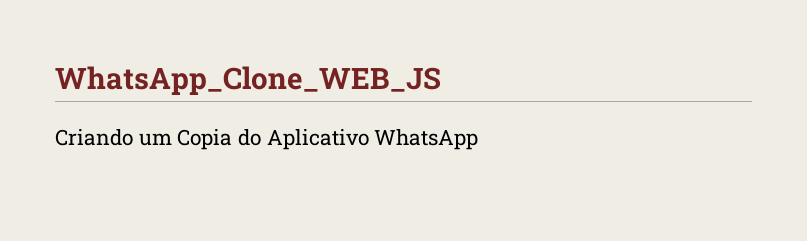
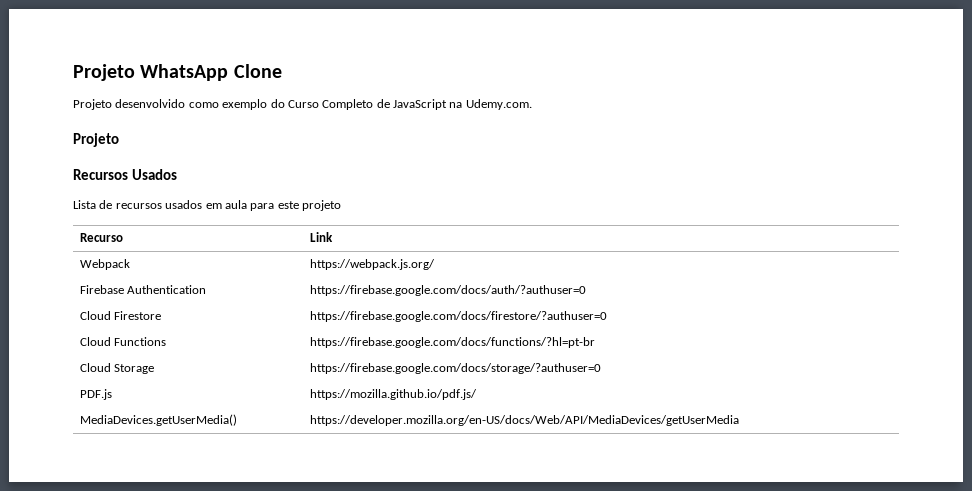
[55,66,441,95] [55,129,479,150] WhatsApp_Clone_WEB_JS // Criando um Copia do Aplicativo WhatsApp -> [73,64,282,81] [73,99,532,110] [73,133,119,147] [73,169,177,180] [73,200,341,211] [80,233,124,242] [310,232,334,242] [80,259,131,270] [310,259,436,270] [80,285,207,294] [310,285,587,296] [80,311,162,320] [310,311,608,322] [80,337,167,346] [310,337,596,348] [80,363,155,374] [310,363,602,374] [80,389,113,400] [310,389,478,400] [80,414,238,426] [310,415,740,426] Projeto WhatsApp Clone // Projeto desenvolvido como exemplo do Curso Completo de JavaScript na Udemy.com. // Projeto // Recursos Usados // Lista de recursos usados em aula para este projeto // Recurso | Link // Webpack | https://webpack.js.org/ // Firebase Authentication | https://firebase.google.com/docs/auth/?authuser=0 // Cloud Firestore | https://firebase.google.com/docs/firestore/?authuser=0 // Cloud Functions | https://firebase.google.com/docs/functions/?hl=pt-br // Cloud Storage | https://firebase.google.com/docs/storage/?authuser=0 // PDF.js | https://mozilla.github.io/pdf.js/ // MediaDevices.getUserMedia() | https://developer.mozilla.org/en-US/docs/Web/API/MediaDevices/getUserMedia

